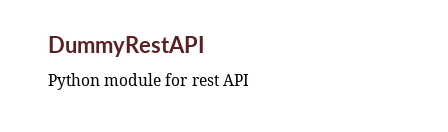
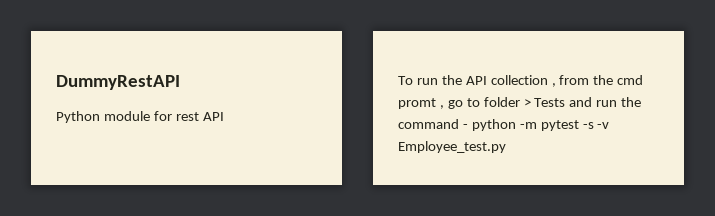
(249, 80) none -> [398,75,644,87] [398,97,642,109] [398,119,610,131] [398,141,506,153] // To run the API collection , from the cmd promt , go to folder > Tests and run the command - python -m pytest -s -v Employee_test.py

